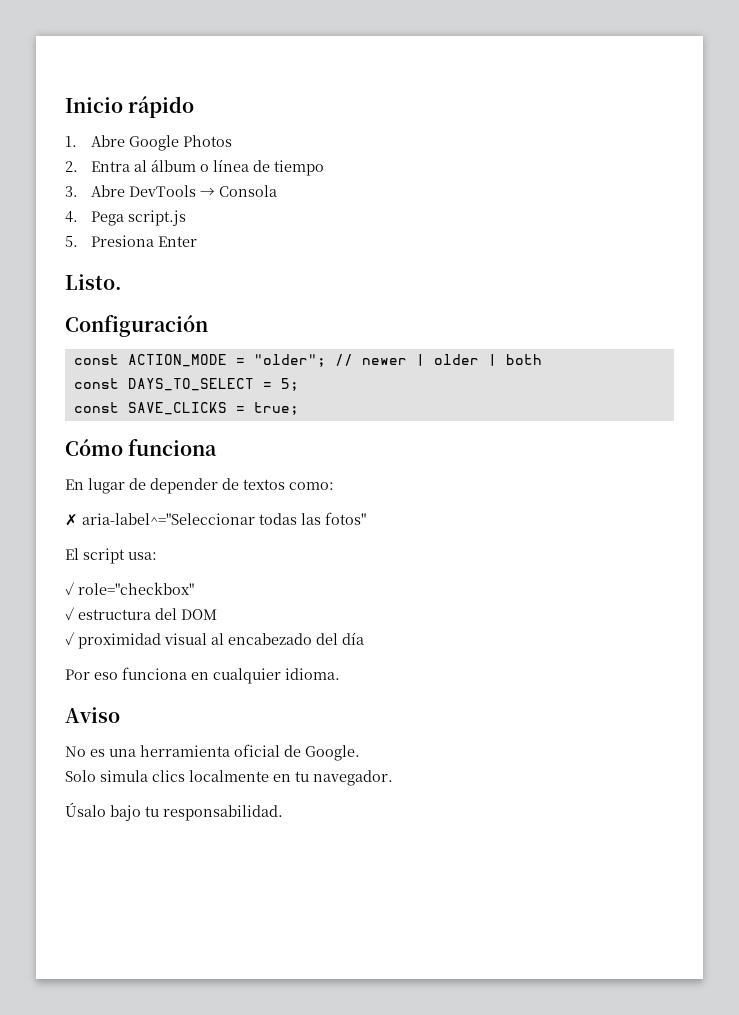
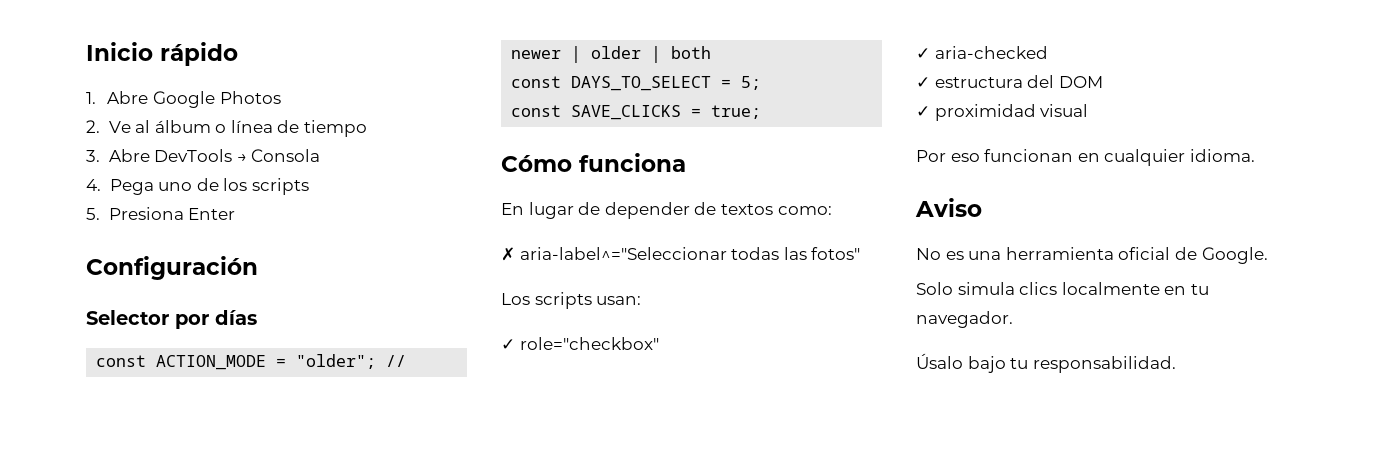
[90,161,130,172] Entra -> [108,121,131,133] Ve
[127,210,186,226] script.js -> [158,178,309,195] uno de los scripts
[65,274,122,290] [65,315,208,337] Listo. // Configuración -> [86,256,258,280] [86,310,257,329] Configuración // Selector por días
[65,548,157,564] El script usa: -> [501,292,642,309] Los scripts usan:
(194, 588) none -> [916,46,1048,59] // ✓ aria-checked
[211,632,364,645] al encabezado del día -> (1089, 110) none
[122,667,187,680] funciona -> [984,149,1074,162] funcionan

